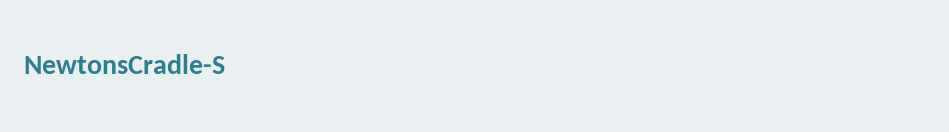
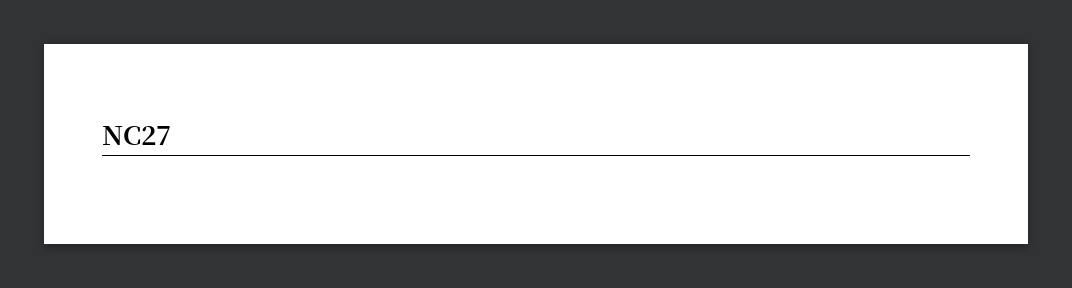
[24,54,225,74] NewtonsCradle-S -> [102,126,171,145] NC27

